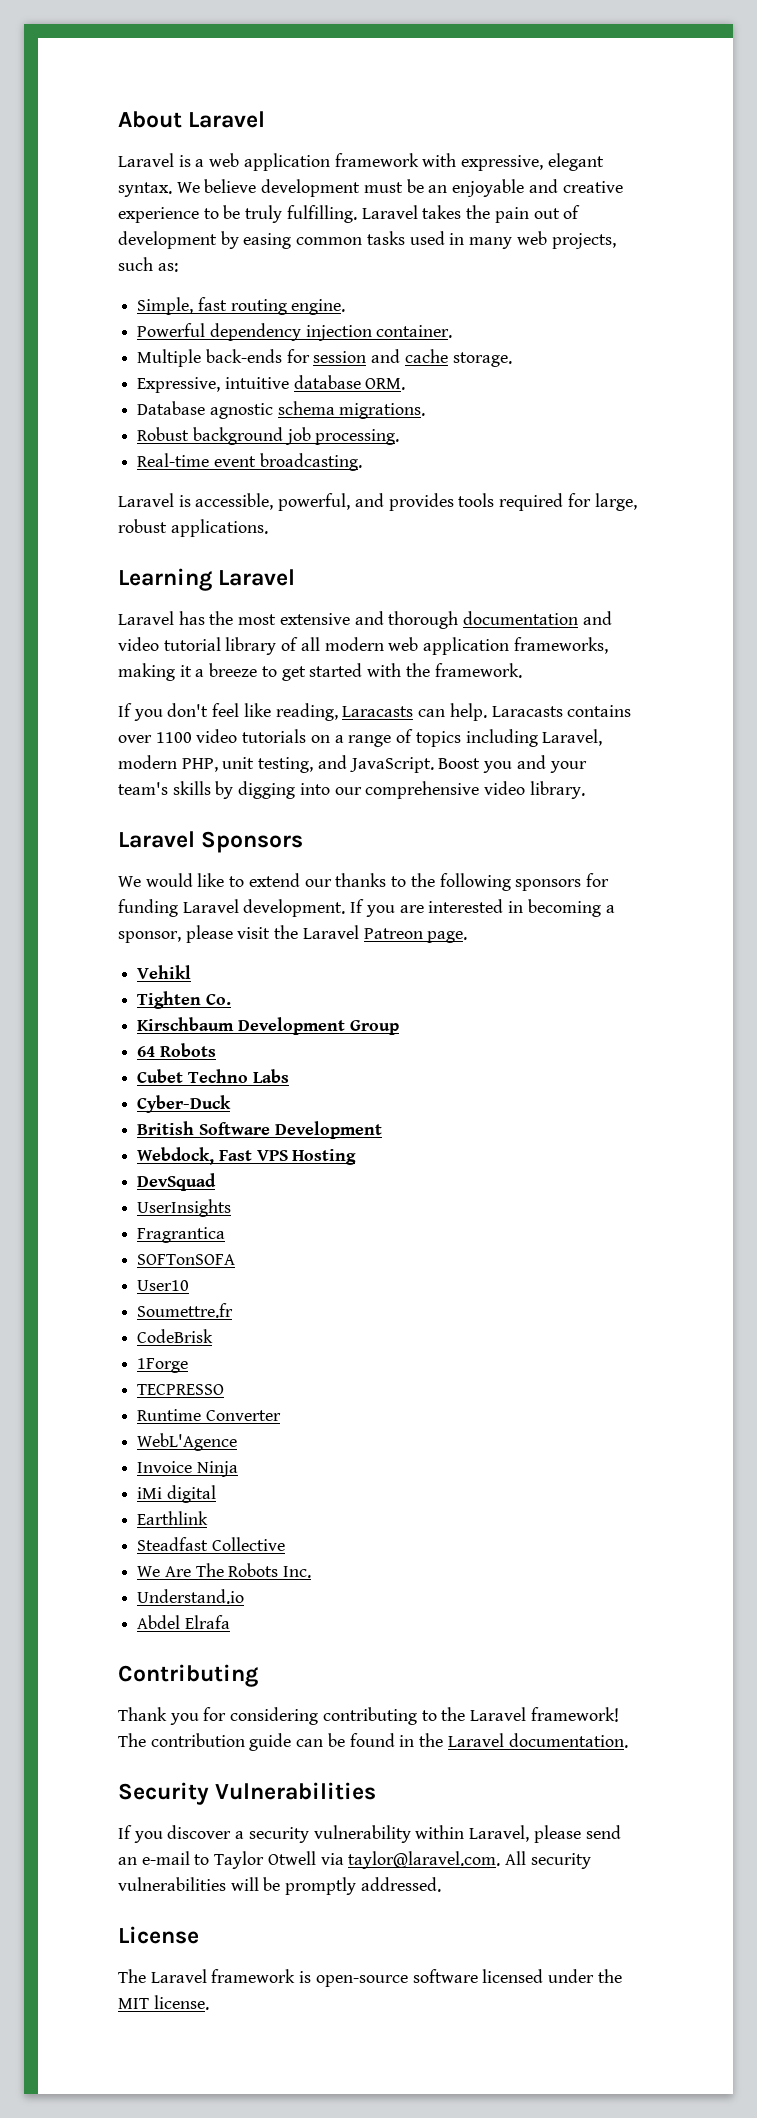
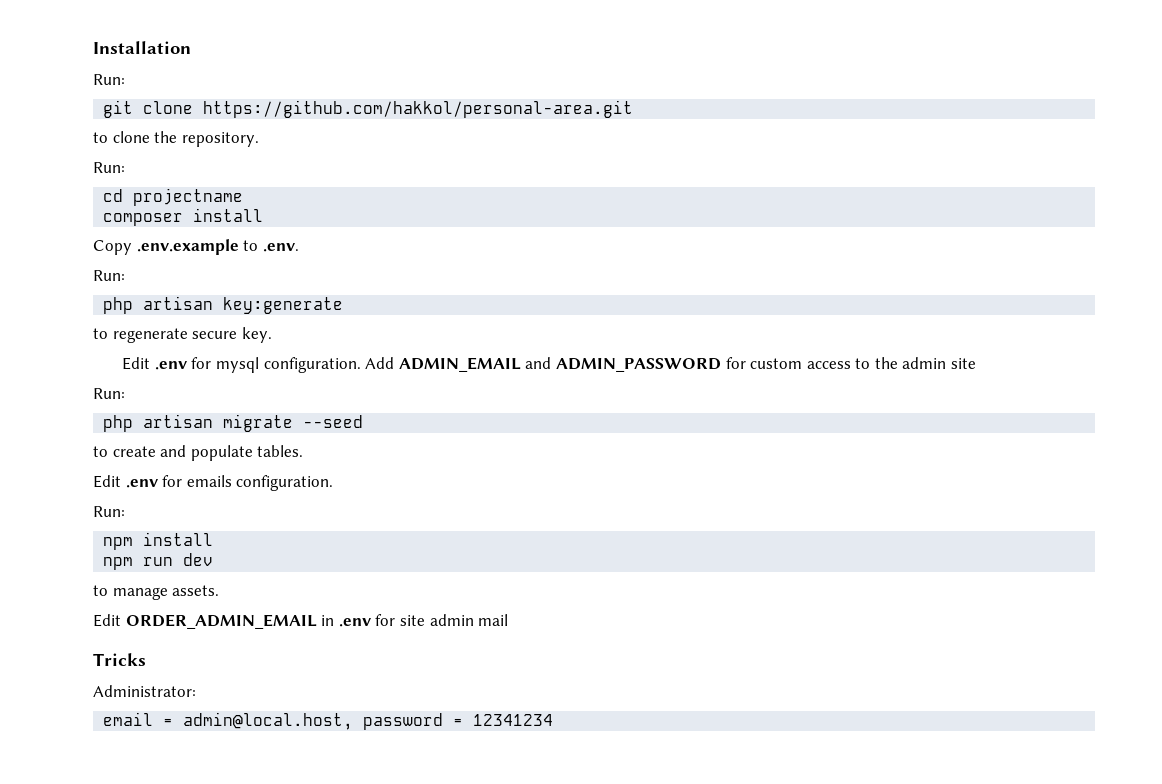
[118,111,266,128] [118,153,604,171] [118,179,623,197] [118,205,581,223] [118,231,616,249] [118,257,178,272] [137,297,346,315] [137,323,453,341] [137,349,512,367] [137,375,406,393] [137,401,426,419] [137,427,400,445] [137,453,362,471] [118,493,637,511] [118,519,268,537] [118,568,296,591] [118,611,612,629] [118,637,608,655] [118,663,522,681] [118,703,632,721] [118,729,603,747] [118,755,587,773] [118,781,585,799] [118,831,304,853] [118,873,609,891] [118,899,615,917] [118,925,468,943] [137,965,192,979] [137,991,231,1009] [137,1017,399,1035] [137,1043,216,1057] [137,1069,289,1083] [137,1095,232,1113] [137,1121,382,1139] [137,1147,357,1165] [137,1173,217,1191] [137,1199,232,1217] [137,1227,226,1243] [137,1254,236,1265] [137,1280,190,1291] [137,1303,234,1318] [137,1329,214,1343] [137,1358,189,1373] [137,1384,225,1395] [137,1409,281,1421] [137,1433,238,1451] [137,1461,238,1477] [137,1485,216,1503] [137,1511,209,1525] [137,1537,285,1551] [137,1563,312,1578] [137,1589,245,1604] [137,1615,230,1629] [118,1664,258,1687] [118,1707,619,1725] [118,1733,628,1751] [118,1782,377,1805] [118,1825,621,1843] [118,1851,591,1869] [118,1877,441,1895] [118,1926,199,1944] [118,1969,622,1987] [118,1995,209,2010] About Laravel // Laravel is a web application framework with expressive, elegant syntax. We believe development must be an enjoyable and creative experience to be truly fulfilling. Laravel takes the pain out of development by easing common tasks used in many web projects, such as: // Simple, fast routing engine. // Powerful dependency injection container. // Multiple back-ends for session and cache storage. // Expressive, intuitive database ORM. // Database agnostic schema migrations. // Robust background job processing. // Real-time event broadcasting. // Laravel is accessible, powerful, and provides tools required for large, robust applications. // Learning Laravel // Laravel has the most extensive and thorough documentation and video tutorial library of all modern web application frameworks, making it a breeze to get started with the framework. // If you don't feel like reading, Laracasts can help. Laracasts contains over 1100 video tutorials on a range of topics including Laravel, modern PHP, unit testing, and JavaScript. Boost you and your team's skills by digging into our comprehensive video library. // Laravel Sponsors // We would like to extend our thanks to the following sponsors for funding Laravel development. If you are interested in becoming a sponsor, please visit the Laravel Patreon page. // Vehikl // Tighten Co. // Kirschbaum Development Group // 64 Robots // Cubet Techno Labs // Cyber-Duck // British Software Development // Webdock, Fast VPS Hosting // DevSquad // UserInsights // Fragrantica // SOFTonSOFA // User10 // Soumettre.fr // CodeBrisk // 1Forge // TECPRESSO // Runtime Converter // WebL'Agence // Invoice Ninja // iMi digital // Earthlink // Steadfast Collective // We Are The Robots Inc. // Understand.io // Abdel Elrafa // Contributing // Thank you for considering contributing to the Laravel framework! The contribution guide can be found in the Laravel documentation. // Security Vulnerabilities // If you discover a security vulnerability within Laravel, please send an e-mail to Taylor Otwell via taylor@laravel.com. All security vulnerabilities will be promptly addressed. // License // The Laravel framework is open-source software licensed under the MIT license. -> [93,41,191,54] [93,74,125,85] [103,100,634,118] [93,131,259,147] [93,162,125,173] [103,188,244,206] [103,208,264,226] [93,239,299,255] [93,270,125,281] [103,296,344,314] [93,327,272,343] [122,357,977,373] [93,388,125,399] [103,414,364,432] [93,445,304,461] [93,475,334,491] [93,506,125,517] [103,532,214,550] [103,553,214,570] [93,585,220,600] [93,614,509,629] [93,653,146,666] [93,685,196,697] [103,712,554,730] Installation // Run: // git clone https://github.com/hakkol/personal-area.git // to clone the repository. // Run: // cd projectname // composer install // Copy .env.example to .env. // Run: // php artisan key:generate // to regenerate secure key. // Edit .env for mysql configuration. Add ADMIN_EMAIL and ADMIN_PASSWORD for custom access to the admin site // Run: // php artisan migrate --seed // to create and populate tables. // Edit .env for emails configuration. // Run: // npm install // npm run dev // to manage assets. // Edit ORDER_ADMIN_EMAIL in .env for site admin mail // Tricks // Administrator: // email = admin@local.host, password = 12341234

